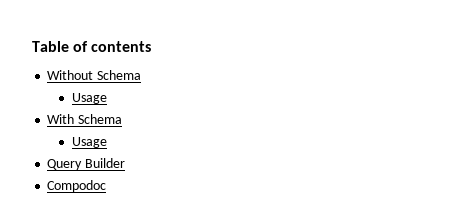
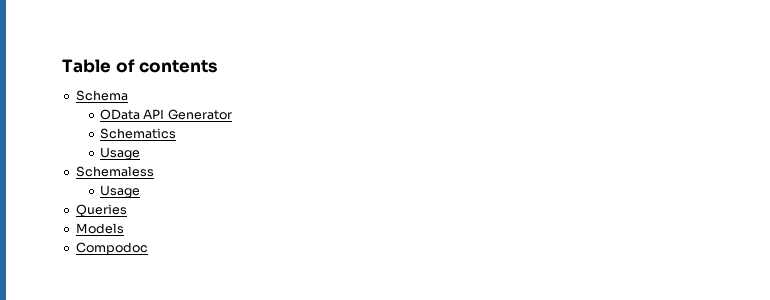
[47,70,142,80] [71,93,107,104] [47,114,123,124] [71,137,107,148] [47,158,126,170] Without Schema // Usage // With Schema // Usage // Query Builder -> [75,90,128,101] [99,109,232,120] [99,128,176,139] [99,147,140,160] [75,166,154,177] [99,185,140,198] [75,204,127,217] [75,223,124,234] Schema // OData API Generator // Schematics // Usage // Schemaless // Usage // Queries // Models

